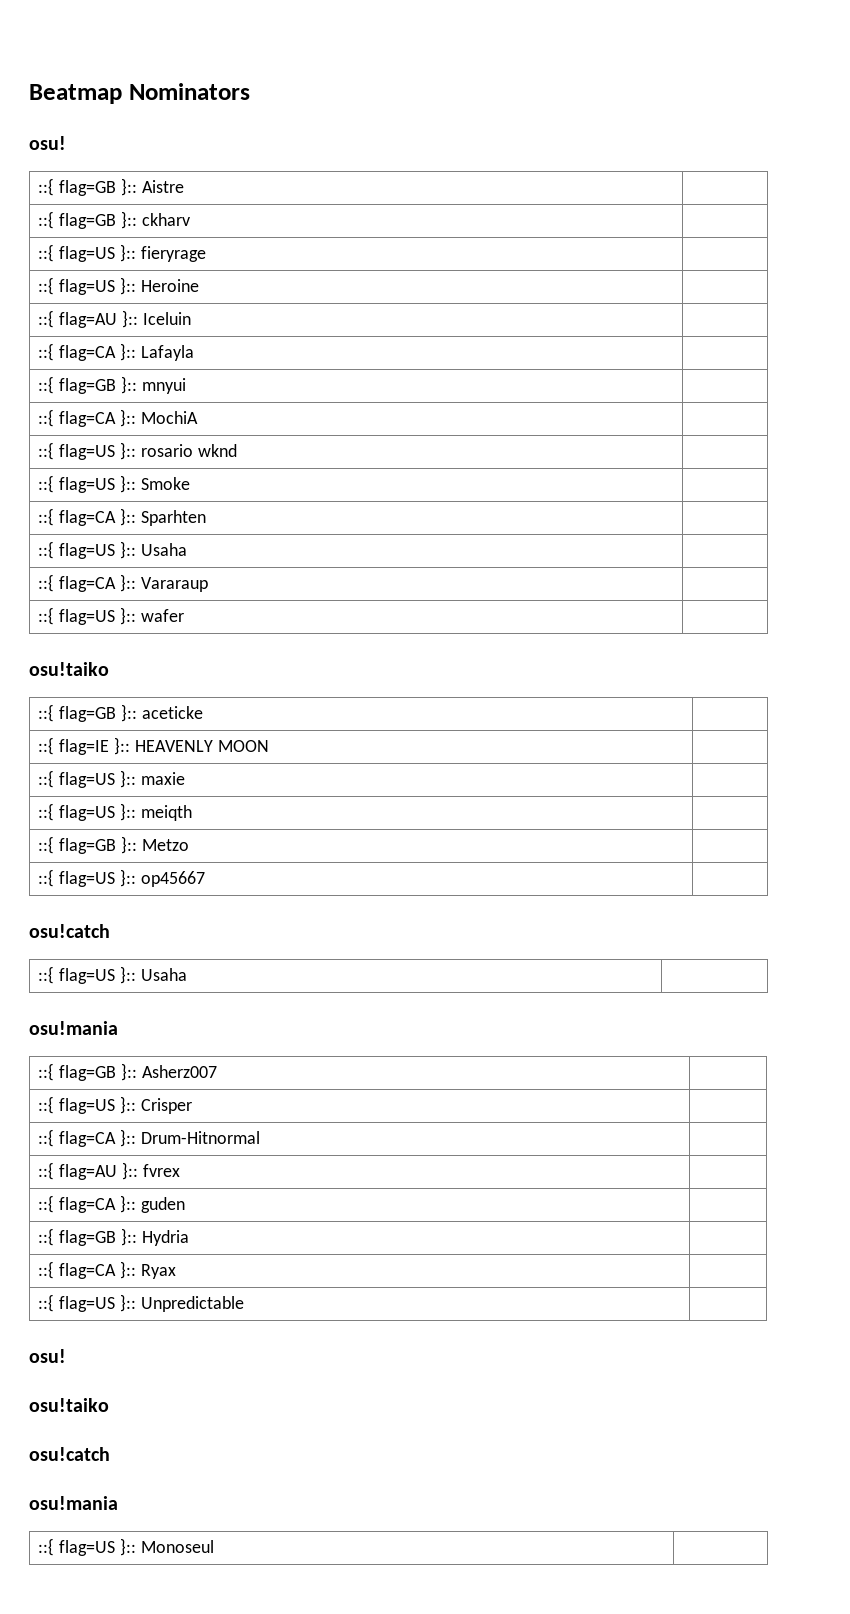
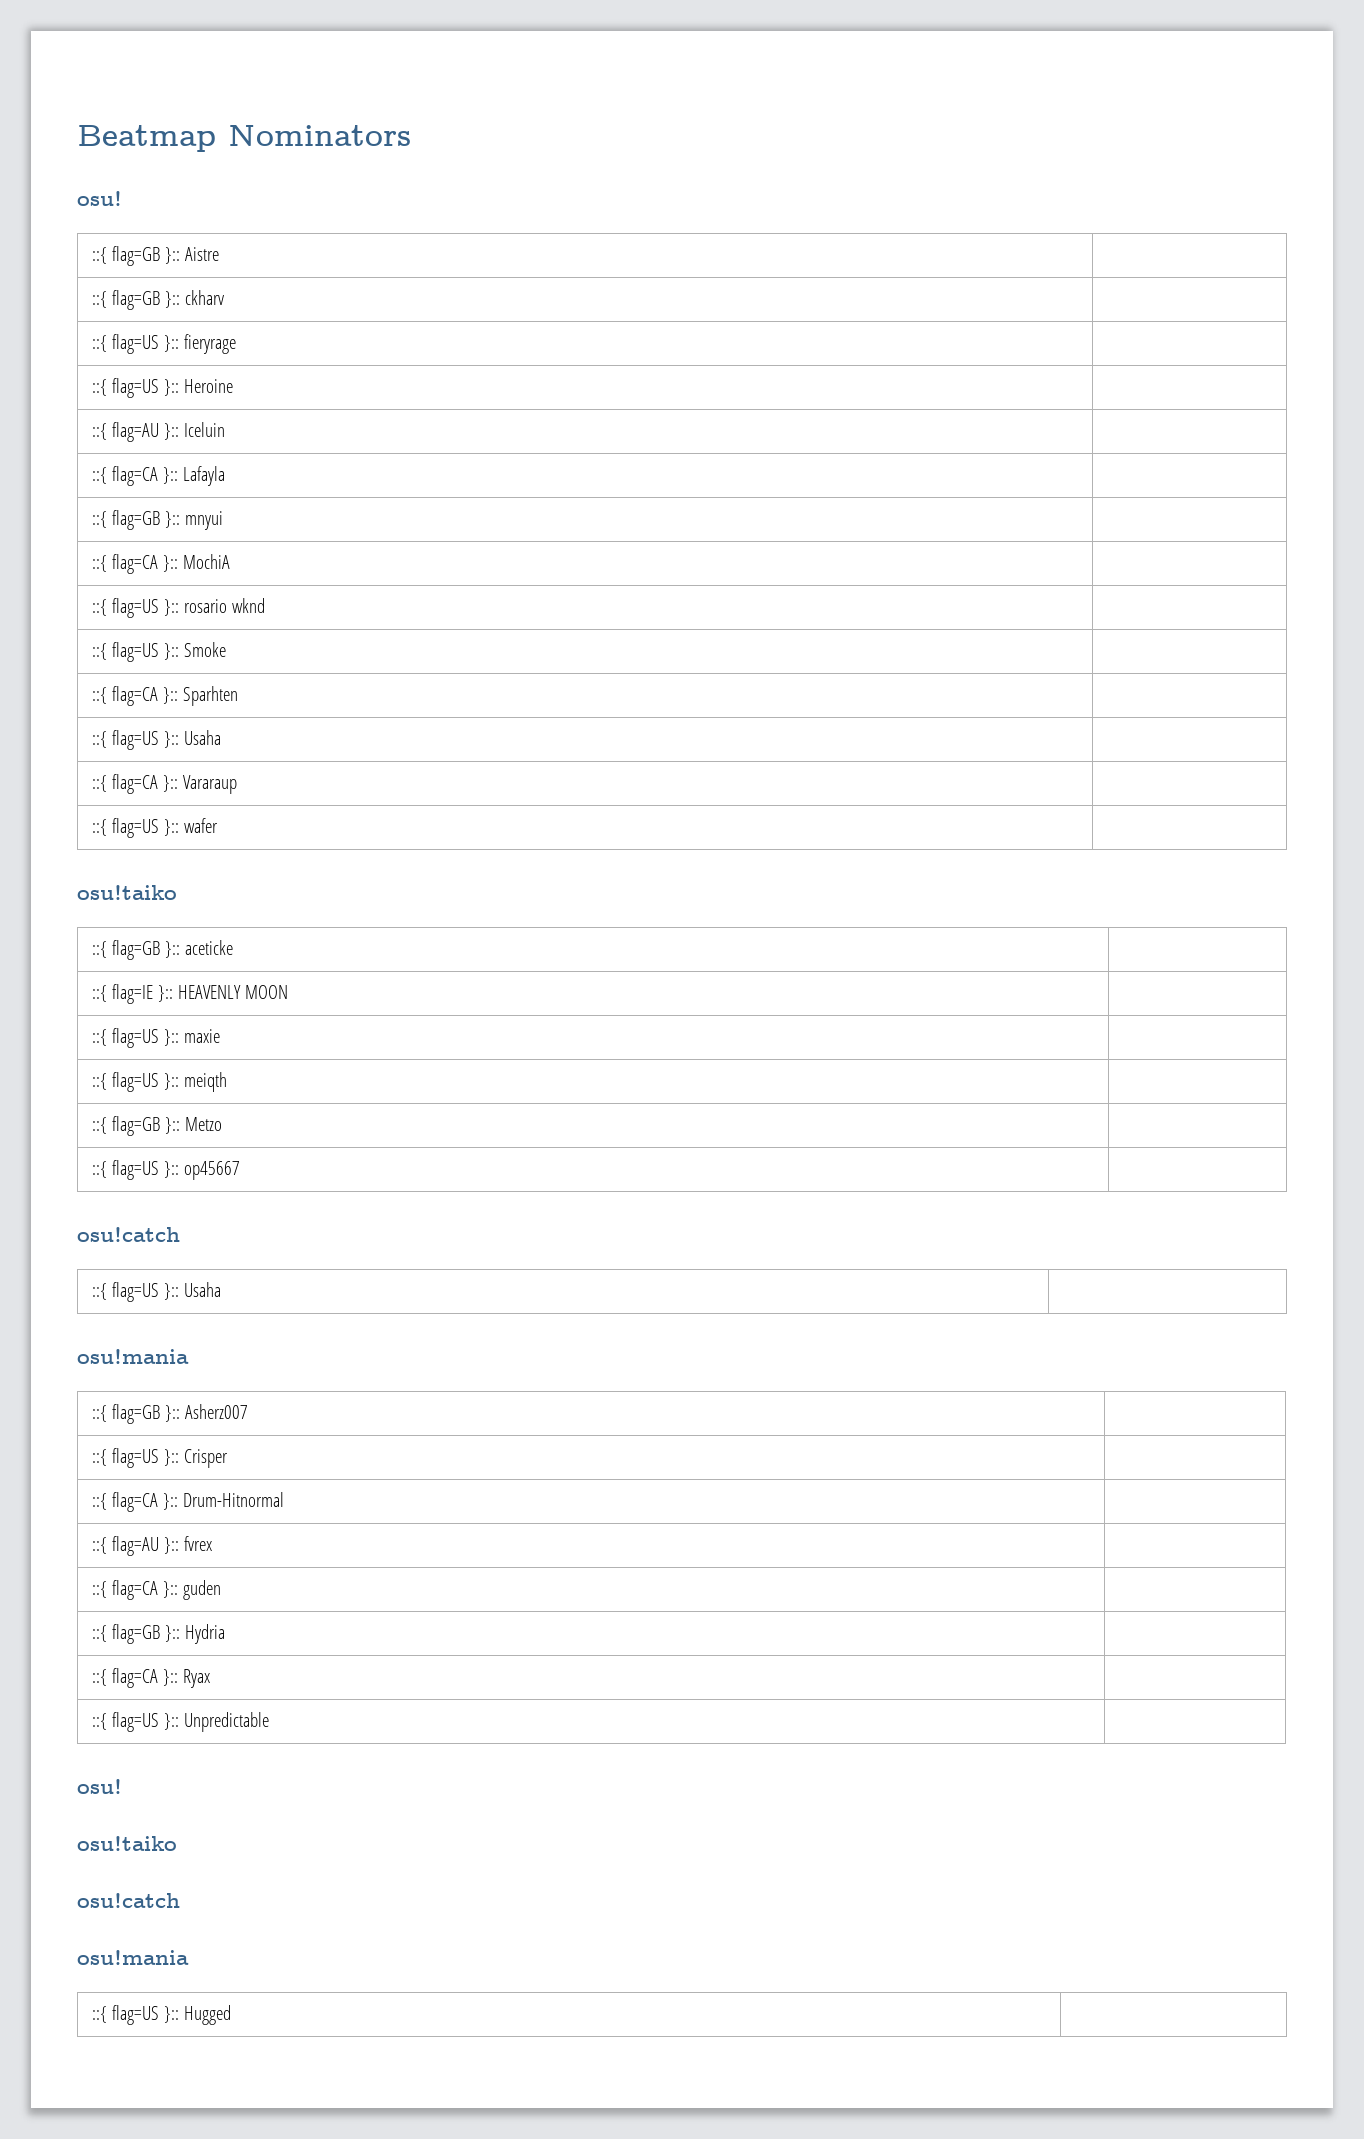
[140,1540,214,1553] Monoseul -> [184,2005,232,2025] Hugged

